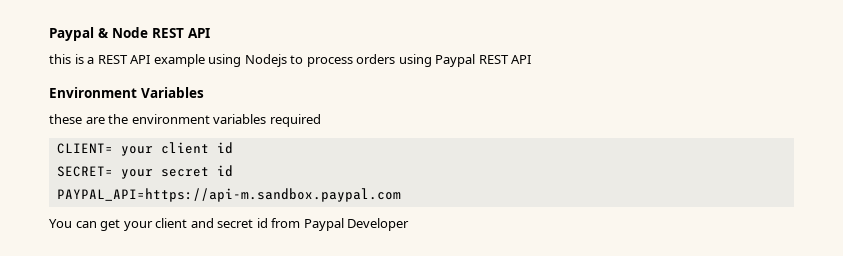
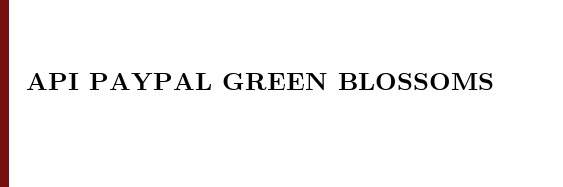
[49,27,210,41] [49,54,532,67] [49,87,204,98] [49,114,321,127] [56,142,233,156] [56,165,233,179] [56,188,401,202] [49,218,410,231] Paypal & Node REST API // this is a REST API example using Nodejs to process orders using Paypal REST API // Environment Variables // these are the environment variables required // CLIENT= your client id // SECRET= your secret id // PAYPAL_API=https://api-m.sandbox.paypal.com // You can get your client and secret id from Paypal Developer -> [26,73,494,91] API PAYPAL GREEN BLOSSOMS

